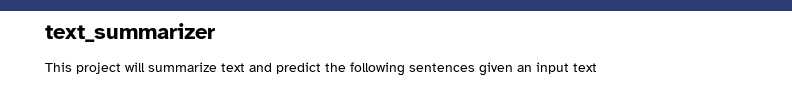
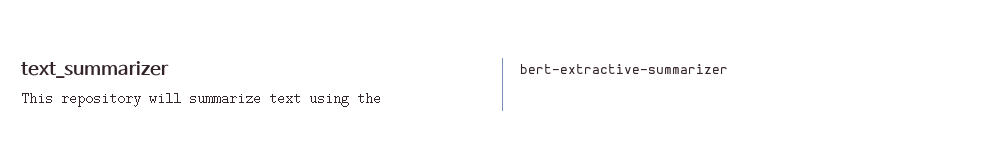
[76,62,121,74] project -> [61,92,141,107] repository
[249,62,597,76] and predict the following sentences given an input text -> [309,92,381,107] [520,64,728,74] using the bert-extractive-summarizer

